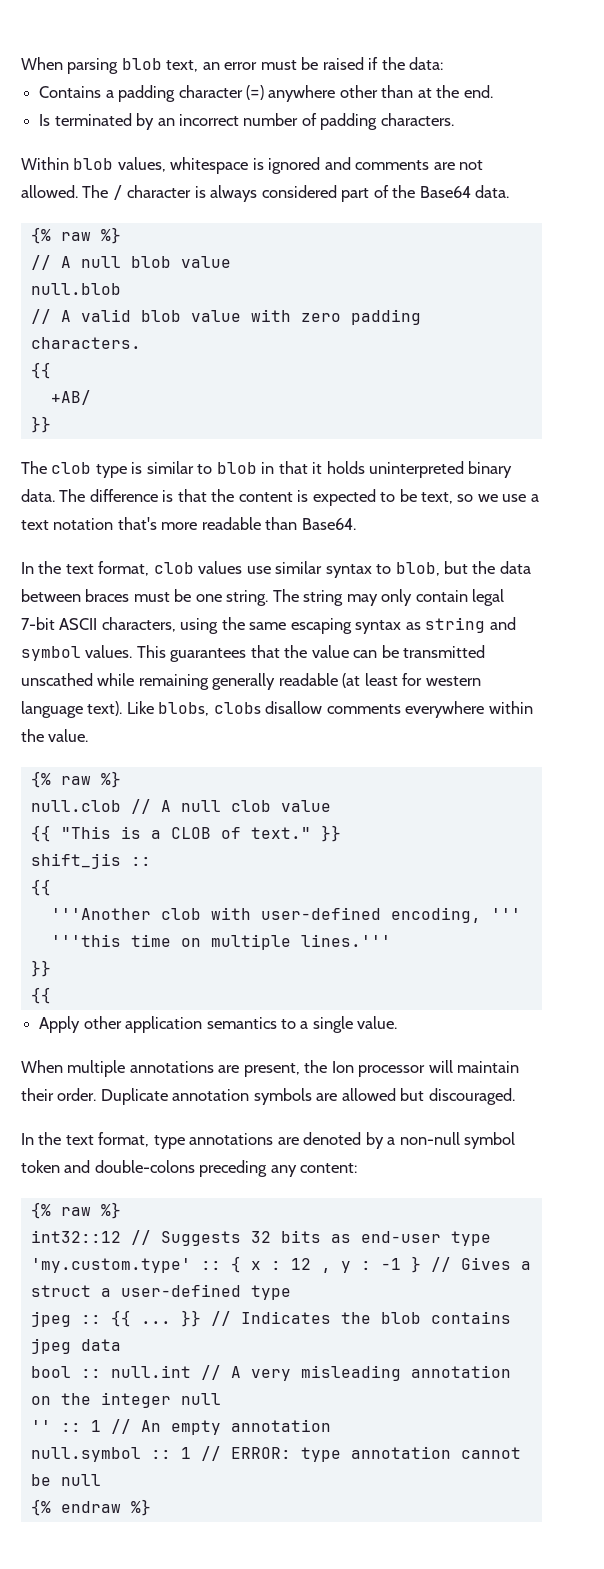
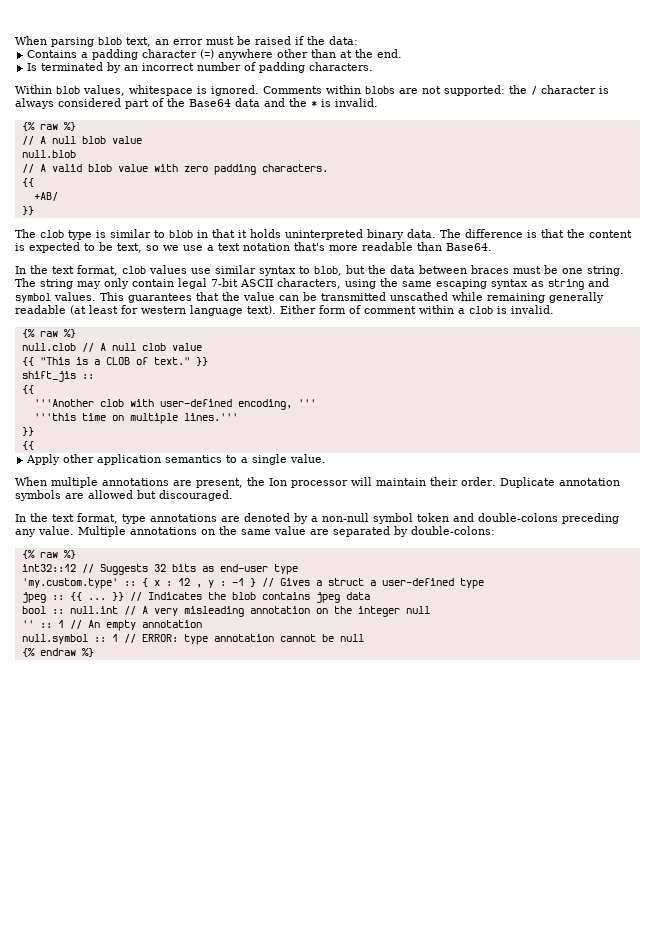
[268,157,484,174] [21,185,109,198] ignored and comments are not allowed. The -> [211,85,527,96] ignored. Comments within blobs are not supported: the
[475,185,510,198] data. -> [235,98,378,107] data and the * is invalid.
[126,701,533,718] [21,729,89,742] Like blobs, clobs disallow comments everywhere within the value. -> [280,305,554,314] Either form of comment within a clob is invalid.
[300,1163,358,1173] content: -> [38,526,495,537] value. Multiple annotations on the same value are separated by double-colons:

